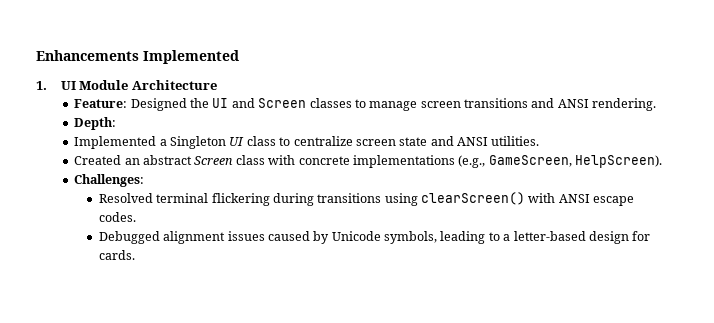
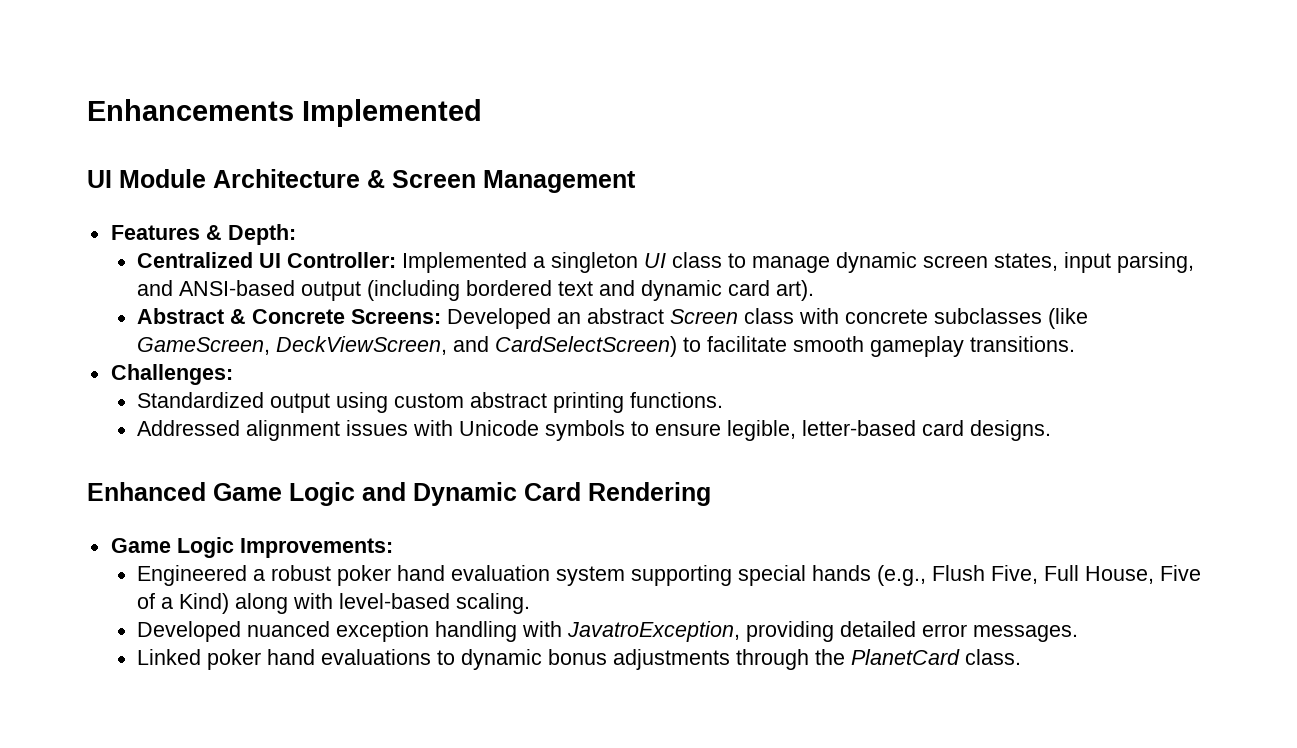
[36,81,47,90] 1. -> (482, 113) none
[74,98,657,111] [74,117,117,130] // Feature: Designed the UI and Screen classes to manage screen transitions and ANSI rendering. // Depth: // -> [367,170,636,193] [110,224,296,245] [136,252,396,268] & Screen Management // Features & Depth: // Centralized UI Controller:
[169,136,226,149] Singleton -> [550,252,638,273] singleton
[293,136,540,146] [74,155,122,165] centralize screen state and ANSI utilities. // Created -> [751,252,1194,273] [136,280,814,301] [136,308,551,329] manage dynamic screen states, input parsing, and ANSI-based output (including bordered text and dynamic card art). // Abstract & Concrete Screens: Developed
[352,155,662,168] [74,174,145,187] [98,192,635,206] [98,212,136,222] [98,231,651,244] [98,250,135,260] implementations (e.g., GameScreen, HelpScreen). // Challenges: // Resolved terminal flickering during transitions using clearScreen() with ANSI escape codes. // Debugged alignment issues caused by Unicode symbols, leading to a letter-based design for cards. -> [933,308,1088,329] [136,336,1075,357] [110,364,233,385] [136,392,723,413] [136,420,1051,441] [87,482,711,506] [110,537,393,558] [136,565,1201,586] [136,593,530,614] [136,621,1078,642] [136,649,1021,670] subclasses (like GameScreen, DeckViewScreen, and CardSelectScreen) to facilitate smooth gameplay transitions. // Challenges: // Standardized output using custom abstract printing functions. // Addressed alignment issues with Unicode symbols to ensure legible, letter-based card designs. // Enhanced Game Logic and Dynamic Card Rendering // Game Logic Improvements: // Engineered a robust poker hand evaluation system supporting special hands (e.g., Flush Five, Full House, Five of a Kind) along with level-based scaling. // Developed nuanced exception handling with JavatroException, providing detailed error messages. // Linked poker hand evaluations to dynamic bonus adjustments through the PlanetCard class.

